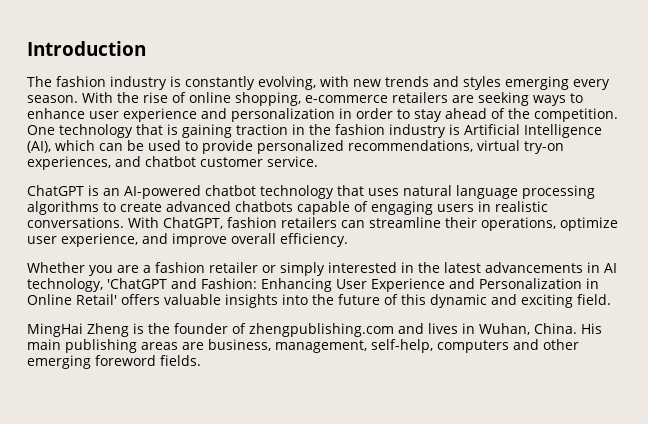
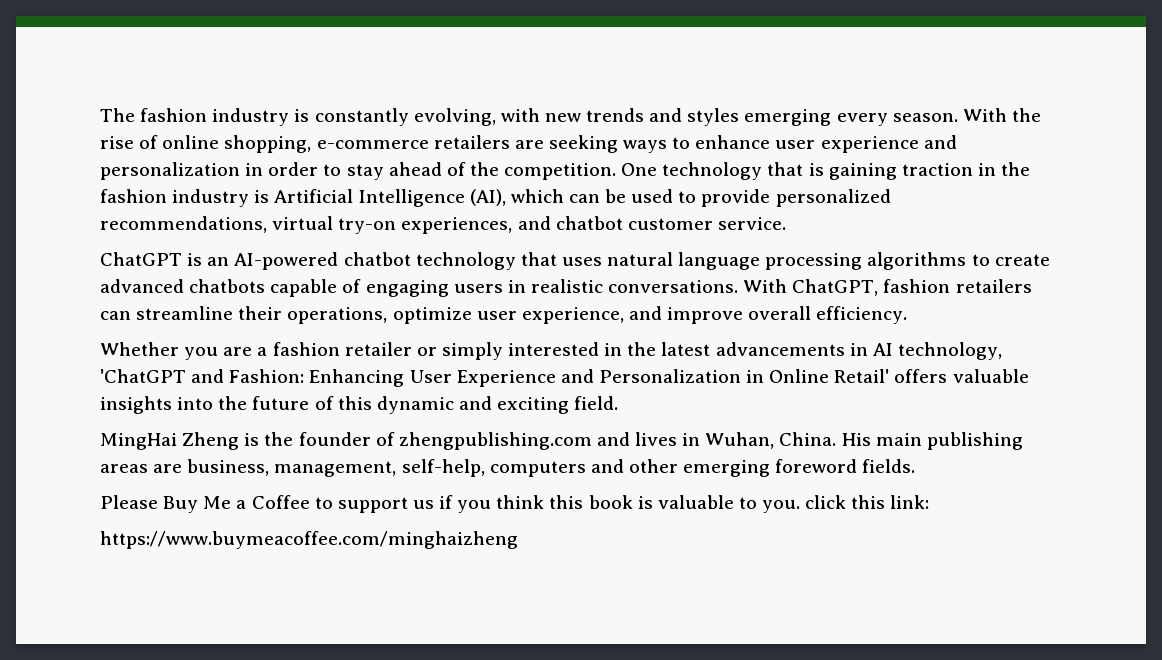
[27,41,146,56] Introduction // -> (100, 115) none
(201, 360) none -> [100,495,930,513] [100,531,518,549] // Please Buy Me a Coffee to support us if you think this book is valuable to you. click this link: // https://www.buymeacoffee.com/minghaizheng

